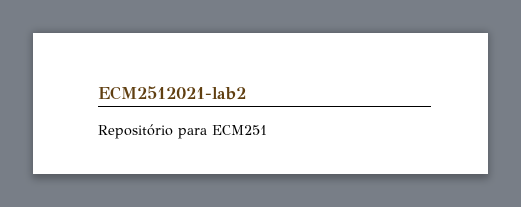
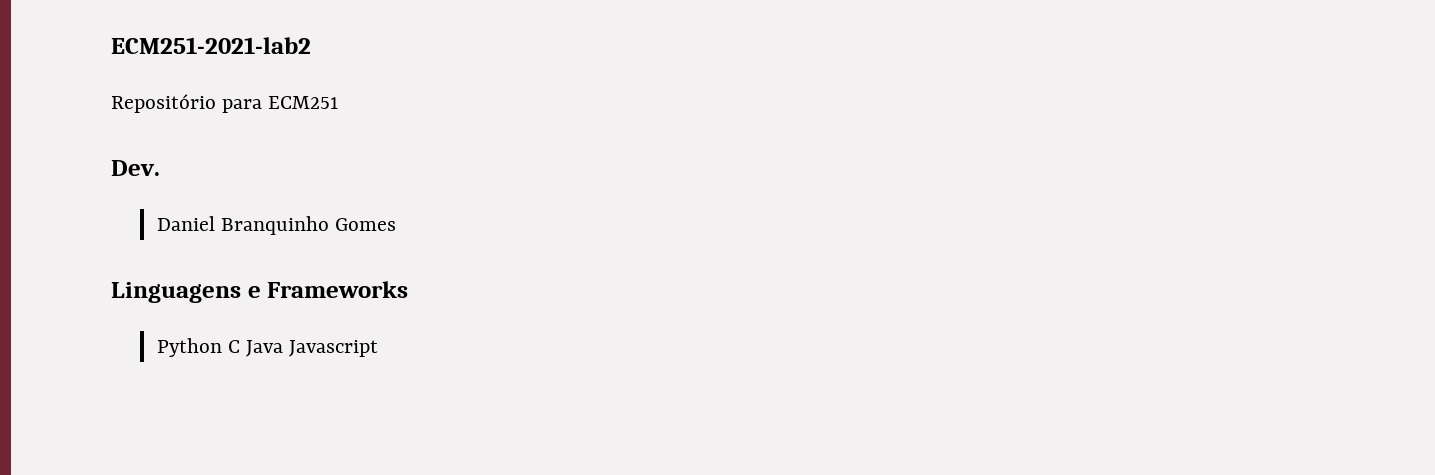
[98,86,246,100] ECM2512021-lab2 -> [111,37,311,54] ECM251-2021-lab2
(267, 130) none -> [111,160,160,176] [156,216,396,235] [111,281,409,303] [156,338,379,357] // Dev. // Daniel Branquinho Gomes // Linguagens e Frameworks // Python C Java Javascript

